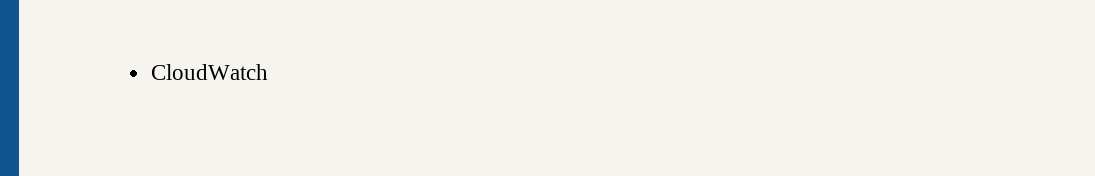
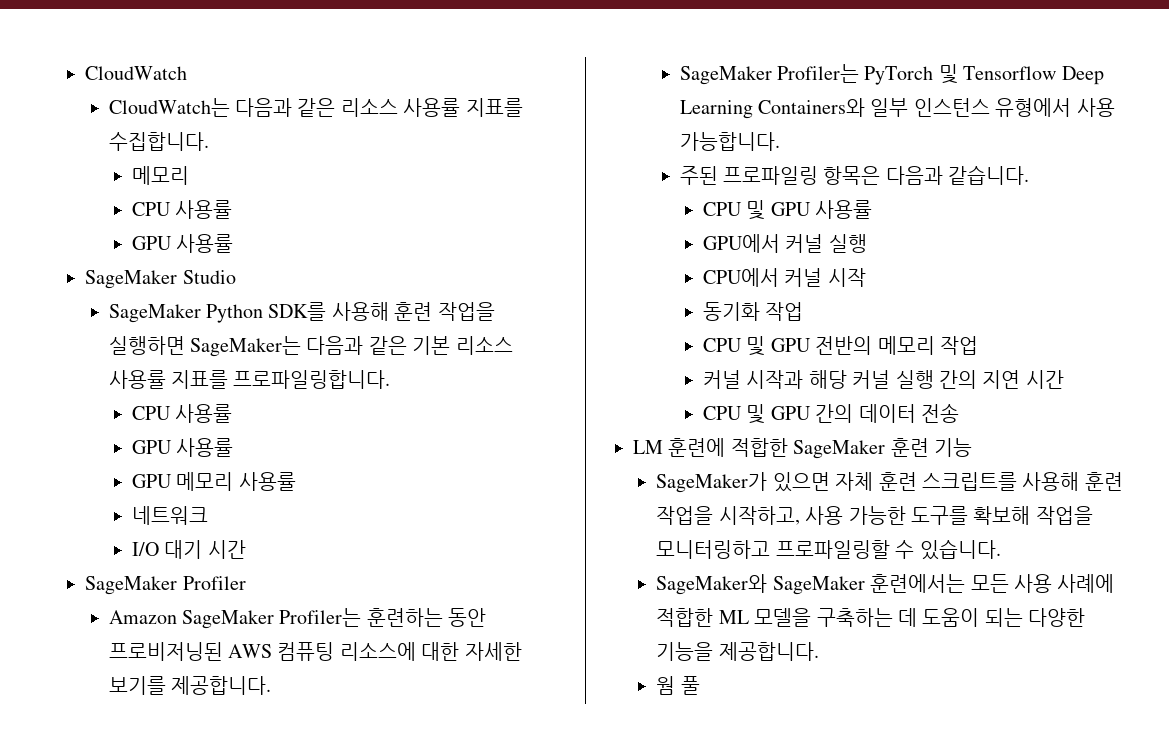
(268, 72) none -> [108,98,523,117] [108,132,209,151] [132,166,190,185] [132,200,233,219] [132,234,234,253] [85,270,236,289] [108,302,495,323] [108,336,513,357] [108,370,391,389] [132,404,233,423] [132,438,234,457] [132,472,296,491] [132,506,209,525] [132,540,246,559] [85,576,246,595] [108,608,487,629] [108,642,522,661] [108,676,272,695] [679,64,1104,85] [679,98,1115,119] [679,132,780,151] [679,165,1030,185] [703,200,873,220] [703,234,867,253] [703,268,866,287] [703,302,804,321] [703,336,979,356] [703,370,1064,389] [703,403,960,424] [633,438,972,459] [656,472,1123,493] [656,506,1093,525] [656,539,1001,560] [656,574,1115,595] [656,608,1086,627] [656,642,819,661] [656,676,700,695] // CloudWatch는 다음과 같은 리소스 사용률 지표를 수집합니다. // 메모리 // CPU 사용률 // GPU 사용률 // SageMaker Studio // SageMaker Python SDK를 사용해 훈련 작업을 실행하면 SageMaker는 다음과 같은 기본 리소스 사용률 지표를 프로파일링합니다. // CPU 사용률 // GPU 사용률 // GPU 메모리 사용률 // 네트워크 // I/O 대기 시간 // SageMaker Profiler // Amazon SageMaker Profiler는 훈련하는 동안 프로비저닝된 AWS 컴퓨팅 리소스에 대한 자세한 보기를 제공합니다. // SageMaker Profiler는 PyTorch 및 Tensorflow Deep Learning Containers와 일부 인스턴스 유형에서 사용 가능합니다. // 주된 프로파일링 항목은 다음과 같습니다. // CPU 및 GPU 사용률 // GPU에서 커널 실행 // CPU에서 커널 시작 // 동기화 작업 // CPU 및 GPU 전반의 메모리 작업 // 커널 시작과 해당 커널 실행 간의 지연 시간 // CPU 및 GPU 간의 데이터 전송 // LM 훈련에 적합한 SageMaker 훈련 기능 // SageMaker가 있으면 자체 훈련 스크립트를 사용해 훈련 작업을 시작하고, 사용 가능한 도구를 확보해 작업을 모니터링하고 프로파일링할 수 있습니다. // SageMaker와 SageMaker 훈련에서는 모든 사용 사례에 적합한 ML 모델을 구축하는 데 도움이 되는 다양한 기능을 제공합니다. // 웜 풀

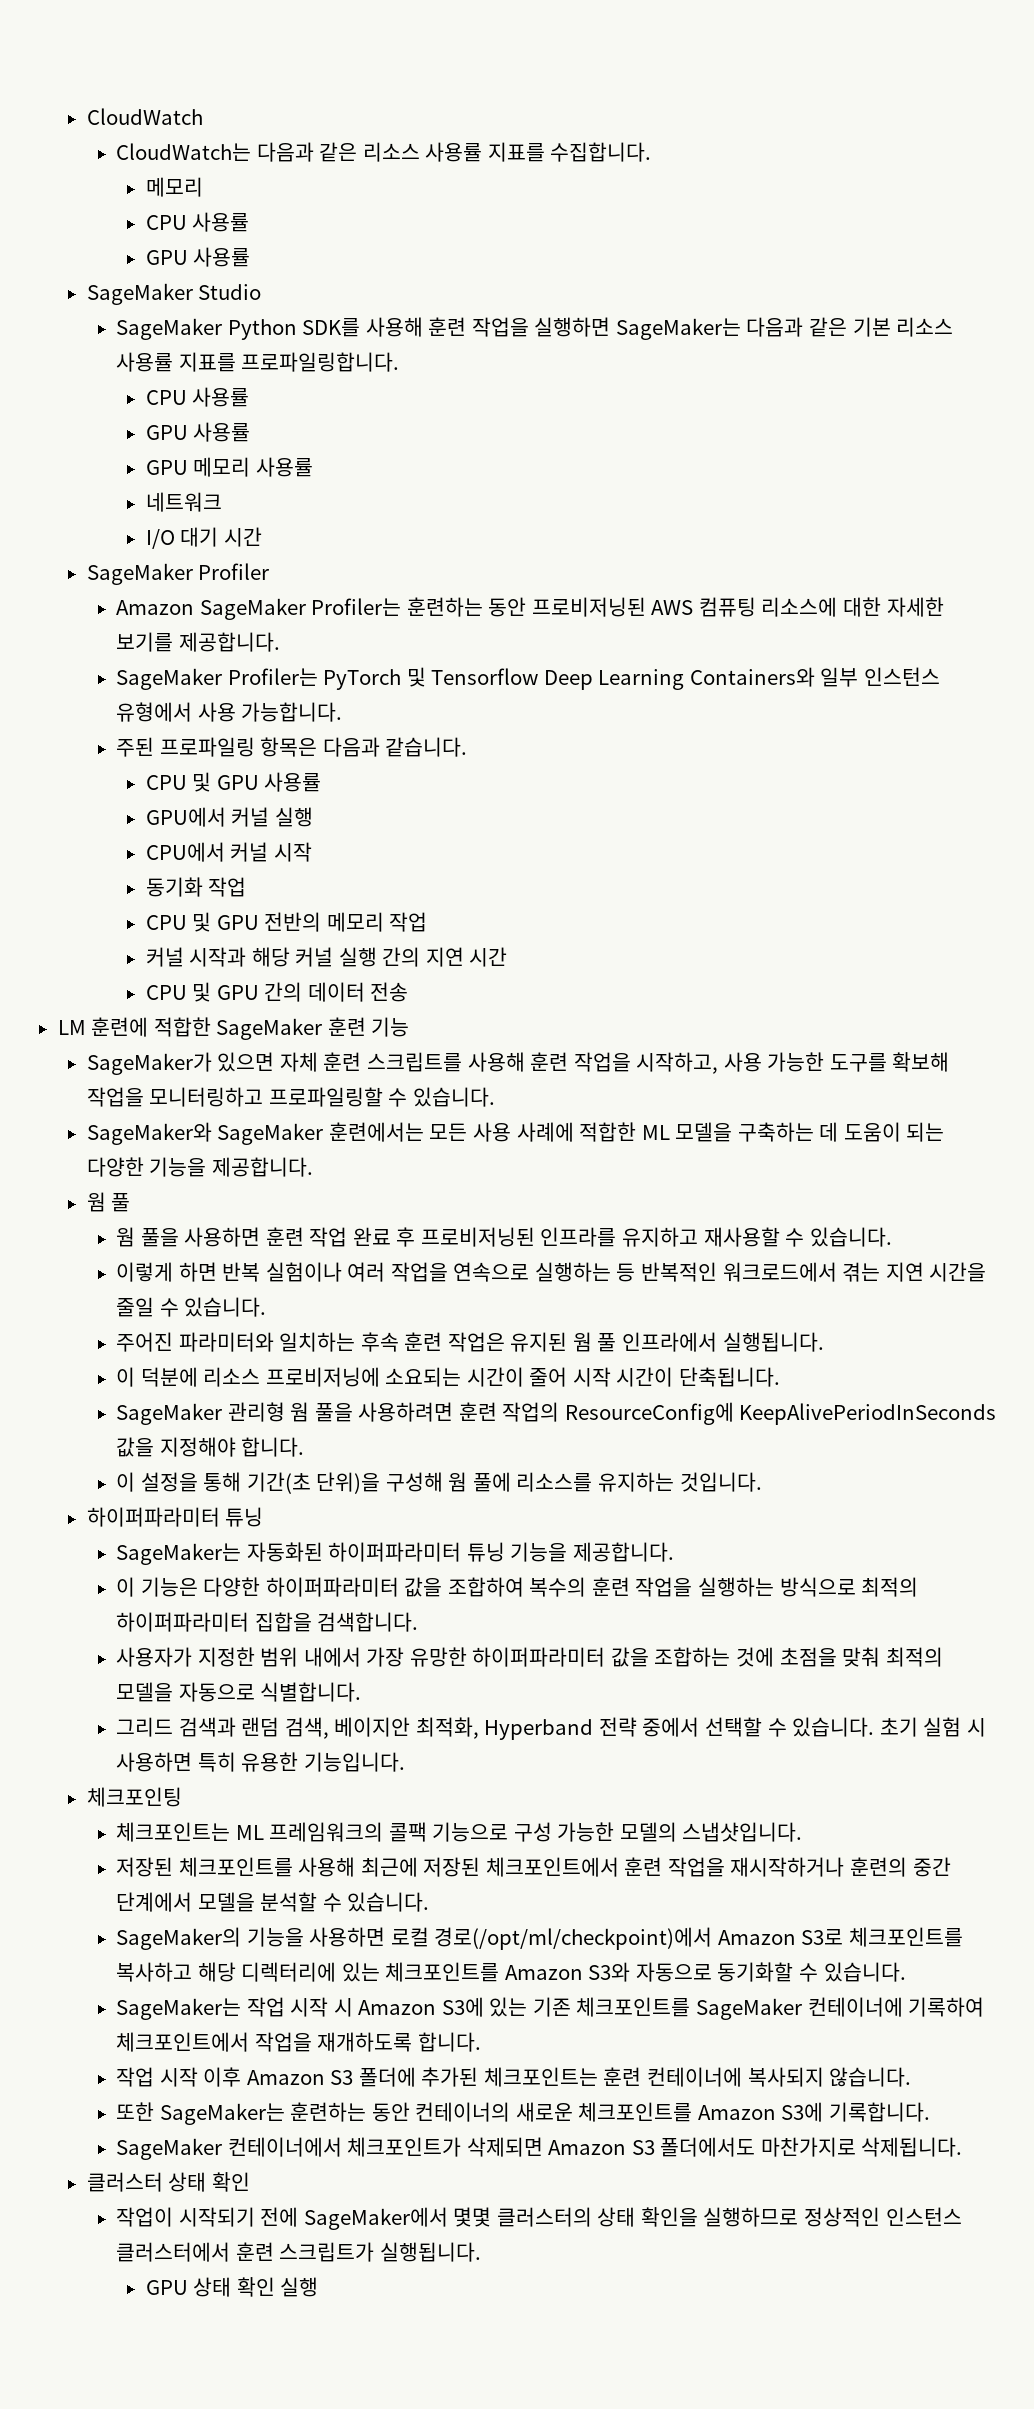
(700, 685) none -> [116,1227,892,1247] [116,1262,987,1282] [116,1297,267,1317] [116,1332,824,1352] [116,1367,781,1387] [116,1402,997,1425] [116,1437,305,1457] [116,1472,762,1494] [86,1507,264,1527] [116,1542,674,1565] [116,1577,919,1597] [116,1612,419,1632] [116,1647,943,1667] [116,1682,362,1702] [116,1717,986,1740] [116,1752,405,1772] [86,1787,182,1807] [116,1822,803,1842] [116,1857,951,1877] [116,1892,430,1912] [116,1927,963,1950] [116,1962,906,1982] [116,1997,985,2020] [116,2032,481,2052] [116,2067,912,2087] [116,2102,931,2125] [116,2137,963,2160] [86,2172,250,2192] [116,2207,962,2230] [116,2242,481,2262] [145,2277,319,2297] // 웜 풀을 사용하면 훈련 작업 완료 후 프로비저닝된 인프라를 유지하고 재사용할 수 있습니다. // 이렇게 하면 반복 실험이나 여러 작업을 연속으로 실행하는 등 반복적인 워크로드에서 겪는 지연 시간을 줄일 수 있습니다. // 주어진 파라미터와 일치하는 후속 훈련 작업은 유지된 웜 풀 인프라에서 실행됩니다. // 이 덕분에 리소스 프로비저닝에 소요되는 시간이 줄어 시작 시간이 단축됩니다. // SageMaker 관리형 웜 풀을 사용하려면 훈련 작업의 ResourceConfig에 KeepAlivePeriodInSeconds 값을 지정해야 합니다. // 이 설정을 통해 기간(초 단위)을 구성해 웜 풀에 리소스를 유지하는 것입니다. // 하이퍼파라미터 튜닝 // SageMaker는 자동화된 하이퍼파라미터 튜닝 기능을 제공합니다. // 이 기능은 다양한 하이퍼파라미터 값을 조합하여 복수의 훈련 작업을 실행하는 방식으로 최적의 하이퍼파라미터 집합을 검색합니다. // 사용자가 지정한 범위 내에서 가장 유망한 하이퍼파라미터 값을 조합하는 것에 초점을 맞춰 최적의 모델을 자동으로 식별합니다. // 그리드 검색과 랜덤 검색, 베이지안 최적화, Hyperband 전략 중에서 선택할 수 있습니다. 초기 실험 시 사용하면 특히 유용한 기능입니다. // 체크포인팅 // 체크포인트는 ML 프레임워크의 콜팩 기능으로 구성 가능한 모델의 스냅샷입니다. // 저장된 체크포인트를 사용해 최근에 저장된 체크포인트에서 훈련 작업을 재시작하거나 훈련의 중간 단계에서 모델을 분석할 수 있습니다. // SageMaker의 기능을 사용하면 로컬 경로(/opt/ml/checkpoint)에서 Amazon S3로 체크포인트를 복사하고 해당 디렉터리에 있는 체크포인트를 Amazon S3와 자동으로 동기화할 수 있습니다. // SageMaker는 작업 시작 시 Amazon S3에 있는 기존 체크포인트를 SageMaker 컨테이너에 기록하여 체크포인트에서 작업을 재개하도록 합니다. // 작업 시작 이후 Amazon S3 폴더에 추가된 체크포인트는 훈련 컨테이너에 복사되지 않습니다. // 또한 SageMaker는 훈련하는 동안 컨테이너의 새로운 체크포인트를 Amazon S3에 기록합니다. // SageMaker 컨테이너에서 체크포인트가 삭제되면 Amazon S3 폴더에서도 마찬가지로 삭제됩니다. // 클러스터 상태 확인 // 작업이 시작되기 전에 SageMaker에서 몇몇 클러스터의 상태 확인을 실행하므로 정상적인 인스턴스 클러스터에서 훈련 스크립트가 실행됩니다. // GPU 상태 확인 실행

